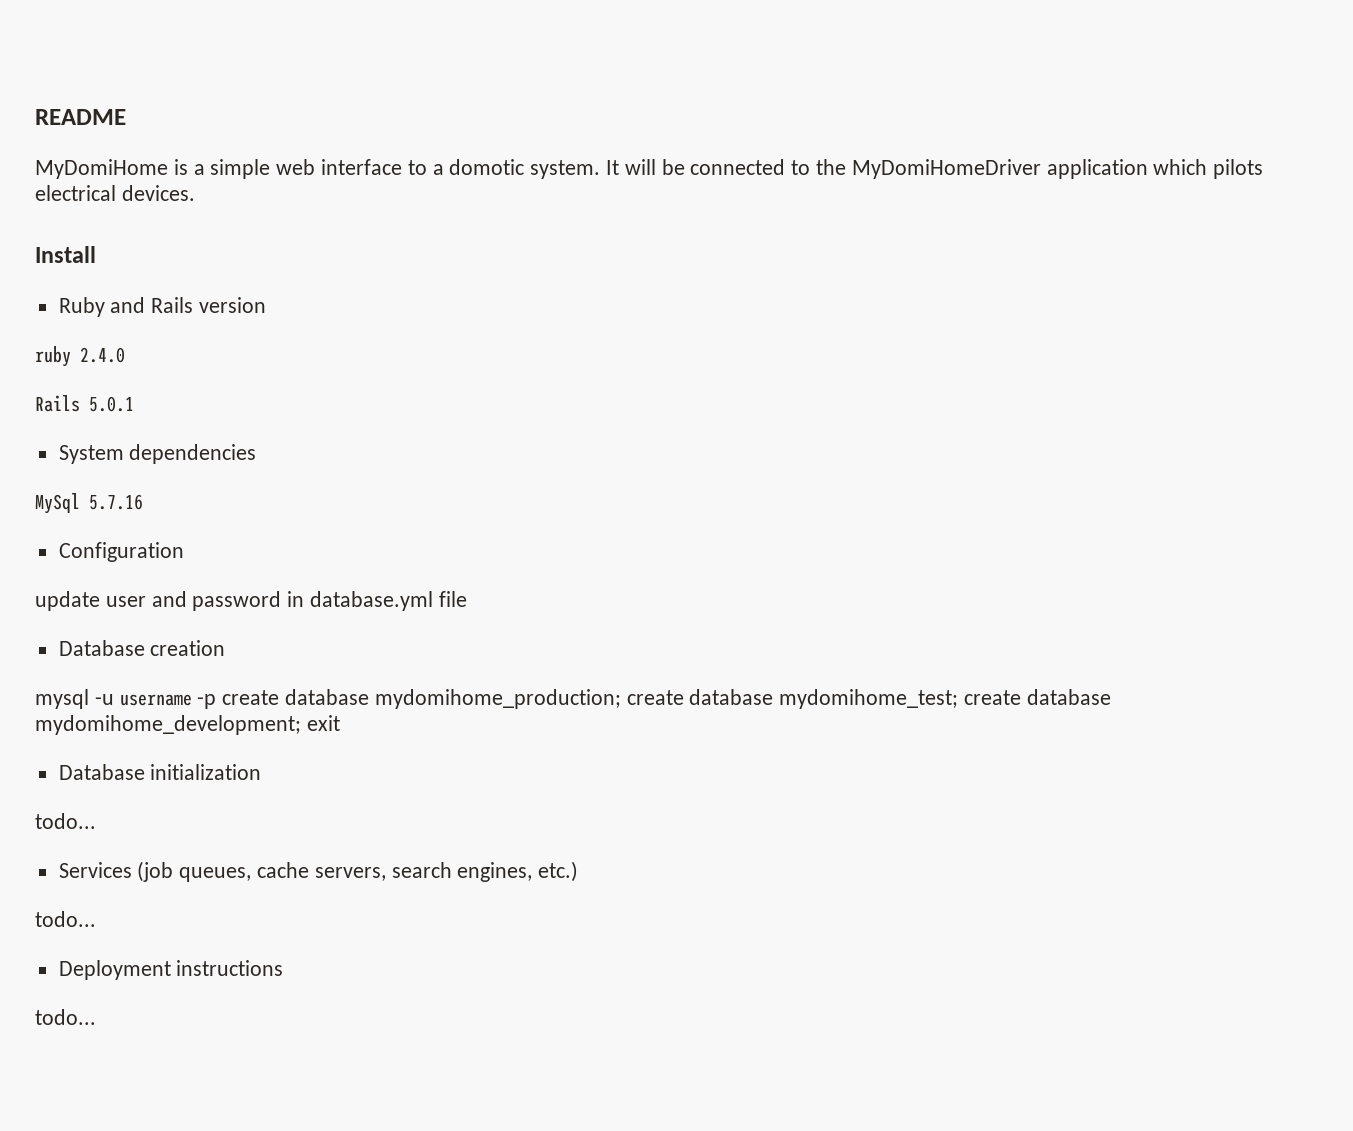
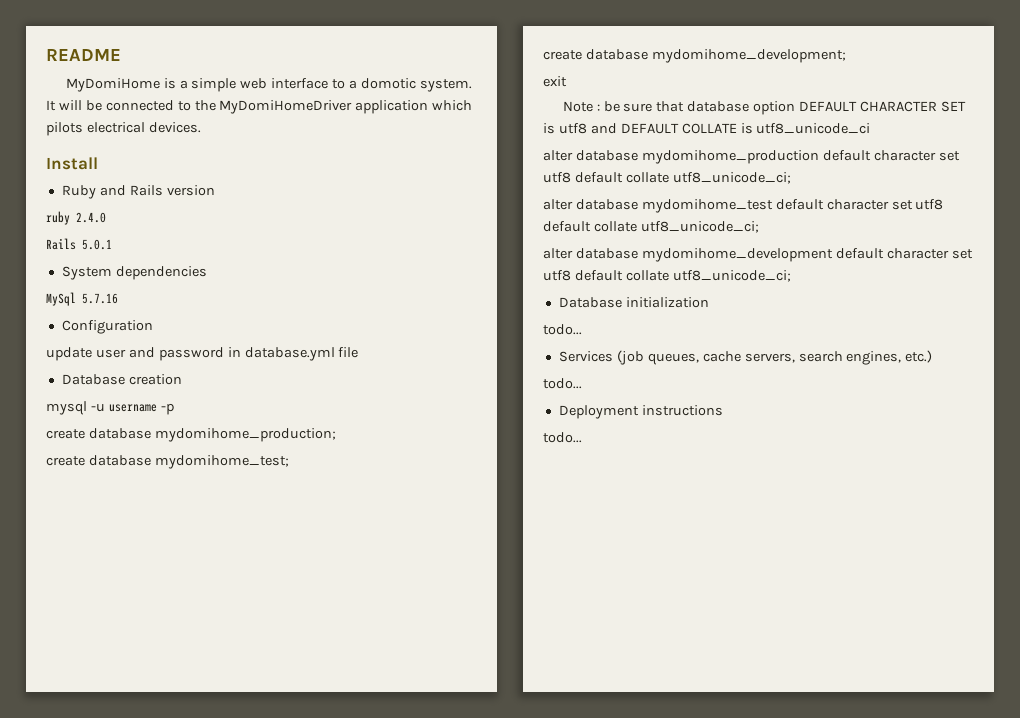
(217, 701) none -> (174, 409) //
(621, 699) none -> (336, 435) //
(959, 699) none -> (289, 462) //
(301, 725) none -> (846, 56) //
(340, 723) none -> [562,101,966,115] [543,123,871,134] [543,150,960,164] [543,172,791,184] [543,199,944,213] [543,221,759,233] [543,248,973,262] [543,270,791,282] // Note : be sure that database option DEFAULT CHARACTER SET is utf8 and DEFAULT COLLATE is utf8_unicode_ci // alter database mydomihome_production default character set utf8 default collate utf8_unicode_ci; // alter database mydomihome_test default character set utf8 default collate utf8_unicode_ci; // alter database mydomihome_development default character set utf8 default collate utf8_unicode_ci;

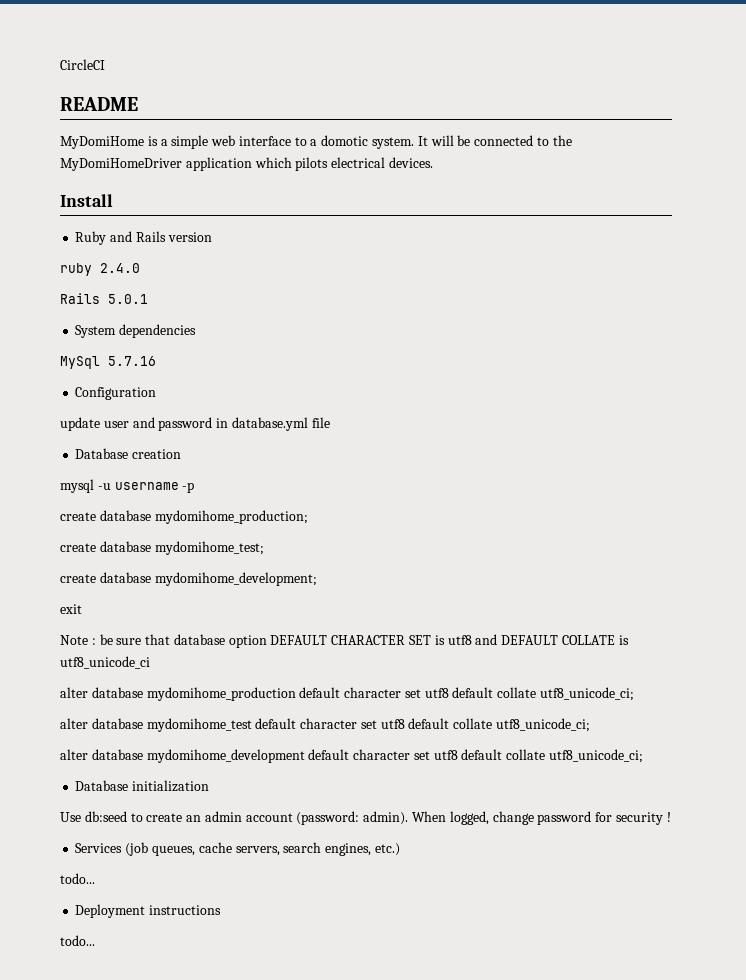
(46, 55) none -> [60,59,105,70] CircleCI //
[543,324,582,335] todo... -> [60,811,671,825] Use db:seed to create an admin account (password: admin). When logged, change password for security !

